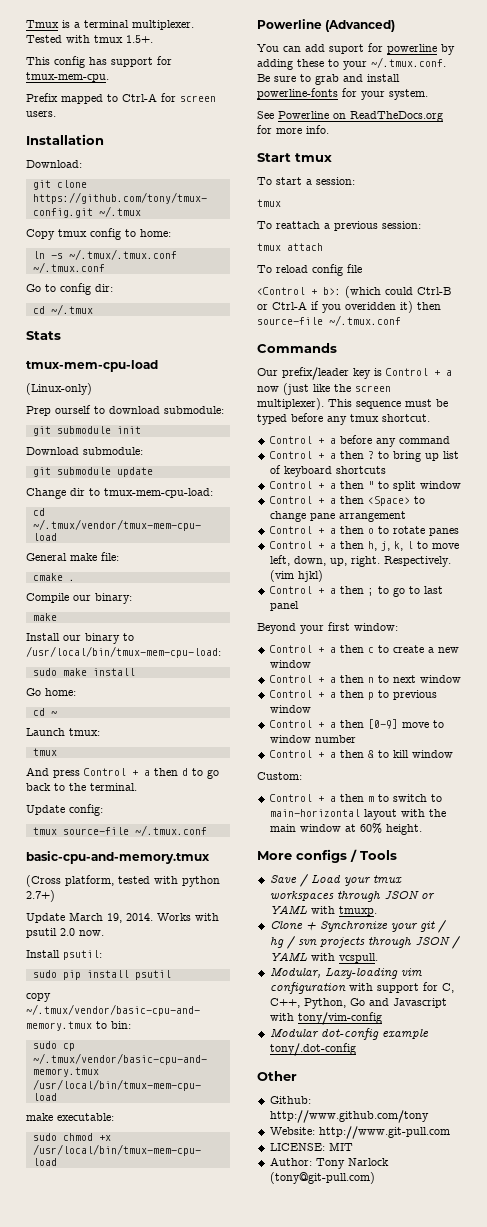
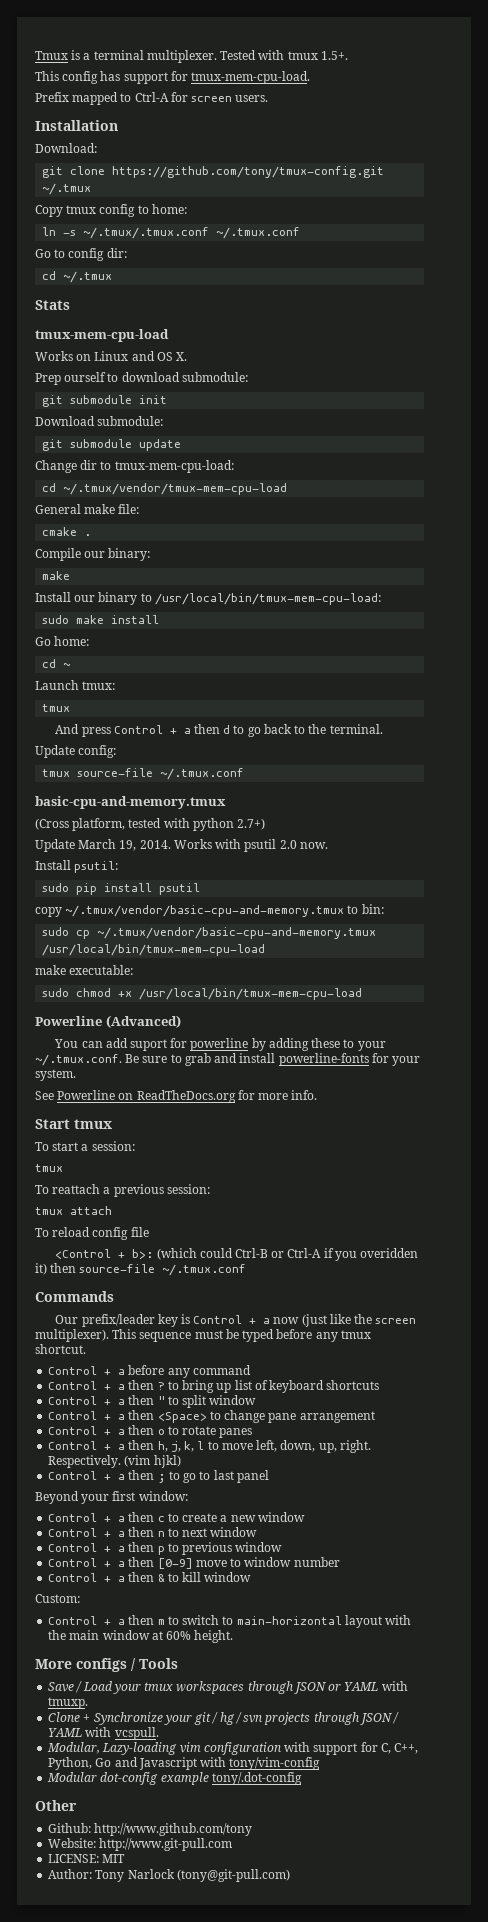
[26,72,109,82] tmux-mem-cpu. -> [191,71,311,84] tmux-mem-cpu-load.
[26,383,92,395] (Linux-only) -> [35,351,188,361] Works on Linux and OS X.

